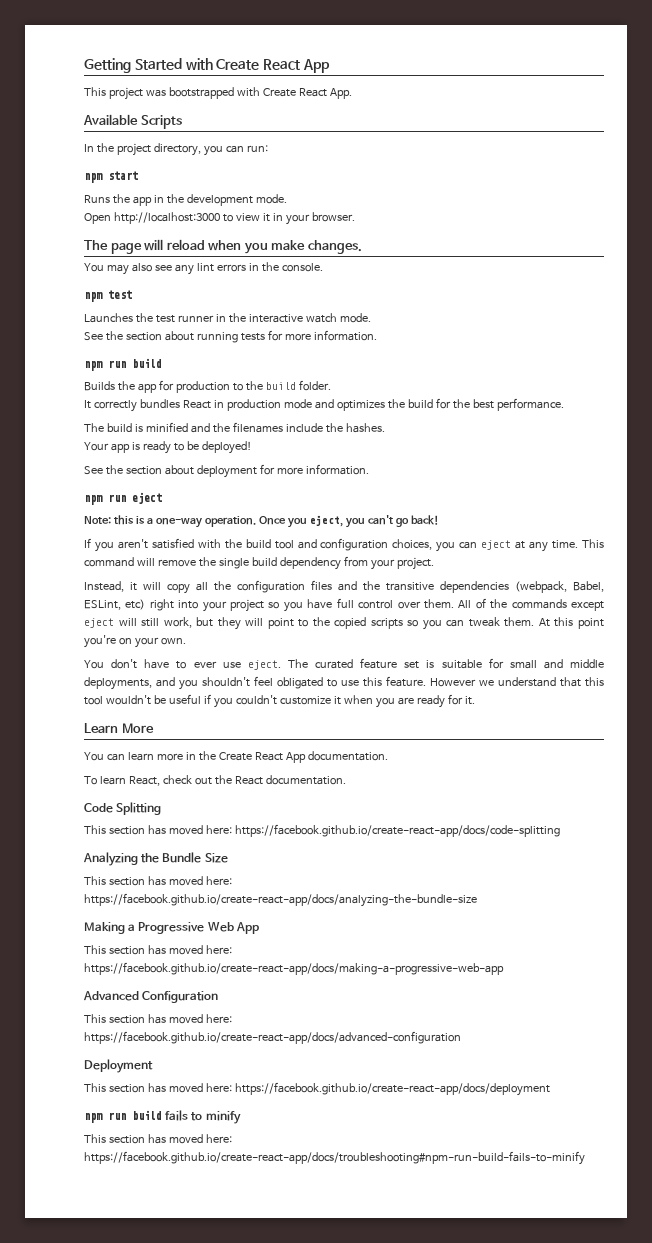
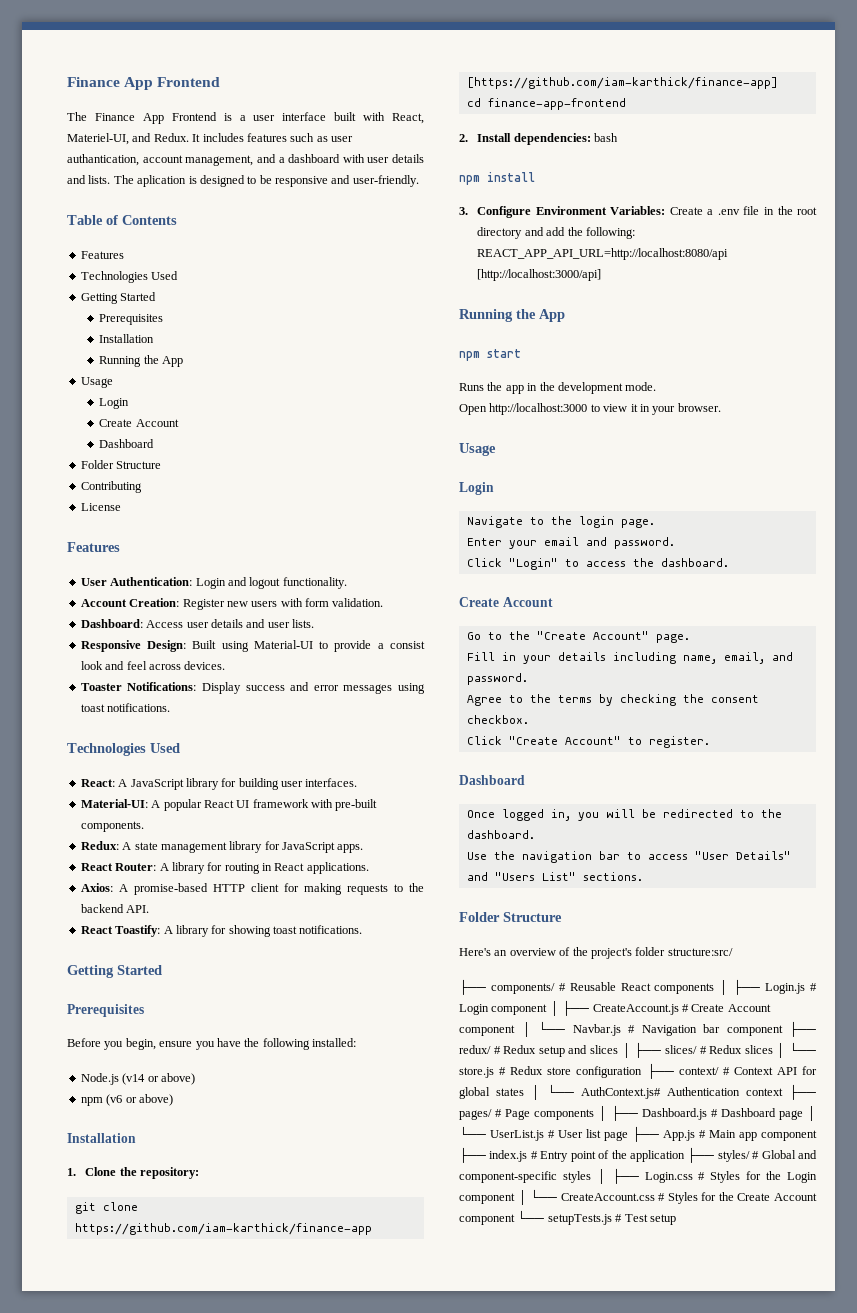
[84,58,330,73] [84,87,352,100] [83,114,182,129] [84,143,268,156] Getting Started with Create React App // This project was bootstrapped with Create React App. // Available Scripts // In the project directory, you can run: -> [67,77,221,90] [67,112,424,124] [67,133,353,145] [67,154,424,166] [67,175,419,187] [67,215,177,225] [80,251,124,259] [80,271,179,283] [80,292,157,304] [99,314,164,325] [99,334,155,343] [99,355,183,367] [80,377,113,388] [99,398,130,409] [99,419,179,427] [99,439,155,448] [80,460,162,469] [80,481,142,493] [80,503,121,511] [67,542,120,552] [80,577,347,589] [80,598,384,610] [80,619,314,628] [80,640,425,652] [80,661,226,670] [80,682,425,694] [80,703,171,712] [67,743,180,756] [80,778,358,790] [80,799,378,811] [80,821,144,832] [80,841,364,853] [80,862,369,874] [80,883,424,895] [80,904,150,913] [80,925,363,937] [67,965,162,978] [67,1004,144,1017] [67,1038,356,1050] [80,1073,195,1085] [80,1094,173,1106] [67,1133,136,1143] [67,1167,200,1179] [74,1202,138,1214] [74,1223,372,1235] [466,77,778,89] [466,98,626,110] [459,133,619,145] [459,172,535,185] [459,206,817,218] [477,227,635,239] [477,248,729,260] [477,269,602,281] [459,309,565,322] Finance App Frontend // The Finance App Frontend is a user interface built with React, Materiel-UI, and Redux. It includes features such as user authantication, account management, and a dashboard with user details and lists. The aplication is designed to be responsive and user-friendly. // Table of Contents // Features // Technologies Used // Getting Started // Prerequisites // Installation // Running the App // Usage // Login // Create Account // Dashboard // Folder Structure // Contributing // License // Features // User Authentication: Login and logout functionality. // Account Creation: Register new users with form validation. // Dashboard: Access user details and user lists. // Responsive Design: Built using Material-UI to provide a consist look and feel across devices. // Toaster Notifications: Display success and error messages using toast notifications. // Technologies Used // React: A JavaScript library for building user interfaces. // Material-UI: A popular React UI framework with pre-built components. // Redux: A state management library for JavaScript apps. // React Router: A library for routing in React applications. // Axios: A promise-based HTTP client for making requests to the backend API. // React Toastify: A library for showing toast notifications. // Getting Started // Prerequisites // Before you begin, ensure you have the following installed: // Node.js (v14 or above) // npm (v6 or above) // Installation // 1. Clone the repository: // git clone https://github.com/iam-karthick/finance-app [https://github.com/iam-karthick/finance-app] // cd finance-app-frontend // 2. Install dependencies: bash // npm install // 3. Configure Environment Variables: Create a .env file in the root directory and add the following: REACT_APP_API_URL=http://localhost:8080/api [http://localhost:3000/api] // Running the App
[84,239,362,254] [84,262,323,275] [84,290,132,302] [84,313,371,323] [84,330,377,343] [84,358,162,371] [84,380,331,393] [84,398,564,412] [84,422,385,433] [84,441,252,454] [84,464,369,478] [84,492,162,505] [84,515,439,528] [84,538,604,552] [84,556,434,570] [84,580,604,594] [84,598,605,612] [84,617,604,630] [84,635,186,648] [84,658,604,670] [84,676,604,690] [84,694,475,708] [84,723,154,733] [84,751,388,763] [84,775,346,786] [84,802,162,815] [84,824,560,837] [83,852,228,866] [84,876,232,886] [84,893,477,907] [84,922,259,934] [84,945,232,955] [84,962,504,975] [83,991,219,1003] [84,1014,232,1024] [84,1031,461,1044] [84,1059,153,1073] [84,1082,550,1096] [84,1110,241,1124] [84,1134,232,1144] [84,1151,585,1165] The page will reload when you make changes. // You may also see any lint errors in the console. // npm test // Launches the test runner in the interactive watch mode. // See the section about running tests for more information. // npm run build // Builds the app for production to the build folder. // It correctly bundles React in production mode and optimizes the build for the best performance. // The build is minified and the filenames include the hashes. // Your app is ready to be deployed! // See the section about deployment for more information. // npm run eject // Note: this is a one-way operation. Once you eject, you can't go back! // If you aren't satisfied with the build tool and configuration choices, you can eject at any time. This command will remove the single build dependency from your project. // Instead, it will copy all the configuration files and the transitive dependencies (webpack, Babel, ESLint, etc) right into your project so you have full control over them. All of the commands except eject will still work, but they will point to the copied scripts so you can tweak them. At this point you're on your own. // You don't have to ever use eject. The curated feature set is suitable for small and middle deployments, and you shouldn't feel obligated to use this feature. However we understand that this tool wouldn't be useful if you couldn't customize it when you are ready for it. // Learn More // You can learn more in the Create React App documentation. // To learn React, check out the React documentation. // Code Splitting // This section has moved here: https://facebook.github.io/create-react-app/docs/code-splitting // Analyzing the Bundle Size // This section has moved here: https://facebook.github.io/create-react-app/docs/analyzing-the-bundle-size // Making a Progressive Web App // This section has moved here: https://facebook.github.io/create-react-app/docs/making-a-progressive-web-app // Advanced Configuration // This section has moved here: https://facebook.github.io/create-react-app/docs/advanced-configuration // Deployment // This section has moved here: https://facebook.github.io/create-react-app/docs/deployment // npm run build fails to minify // This section has moved here: https://facebook.github.io/create-react-app/docs/troubleshooting#npm-run-build-fails-to-minify -> [459,443,496,456] [459,482,494,495] [466,516,655,528] [466,537,675,549] [466,558,729,570] [459,597,553,607] [466,631,690,643] [466,652,793,664] [466,673,528,685] [466,694,759,706] [466,715,529,724] [466,736,710,748] [459,775,525,785] [466,809,782,821] [466,830,535,839] [466,851,791,863] [466,872,643,881] [459,912,562,922] [459,947,733,959] [459,979,817,995] [459,1000,771,1016] [459,1021,816,1037] [459,1042,816,1058] [459,1063,817,1079] [459,1084,816,1100] [459,1105,816,1121] [459,1126,817,1142] [459,1147,817,1163] [459,1168,817,1184] [459,1189,817,1205] [459,1210,676,1225] Usage // Login // Navigate to the login page. // Enter your email and password. // Click "Login" to access the dashboard. // Create Account // Go to the "Create Account" page. // Fill in your details including name, email, and password. // Agree to the terms by checking the consent checkbox. // Click "Create Account" to register. // Dashboard // Once logged in, you will be redirected to the dashboard. // Use the navigation bar to access "User Details" and "Users List" sections. // Folder Structure // Here's an overview of the project's folder structure:src/ // ├── components/ # Reusable React components │ ├── Login.js # Login component │ ├── CreateAccount.js # Create Account component │ └── Navbar.js # Navigation bar component ├── redux/ # Redux setup and slices │ ├── slices/ # Redux slices │ └── store.js # Redux store configuration ├── context/ # Context API for global states │ └── AuthContext.js# Authentication context ├── pages/ # Page components │ ├── Dashboard.js # Dashboard page │ └── UserList.js # User list page ├── App.js # Main app component ├── index.js # Entry point of the application ├── styles/ # Global and component-specific styles │ ├── Login.css # Styles for the Login component │ └── CreateAccount.css # Styles for the Create Account component └── setupTests.js # Test setup

